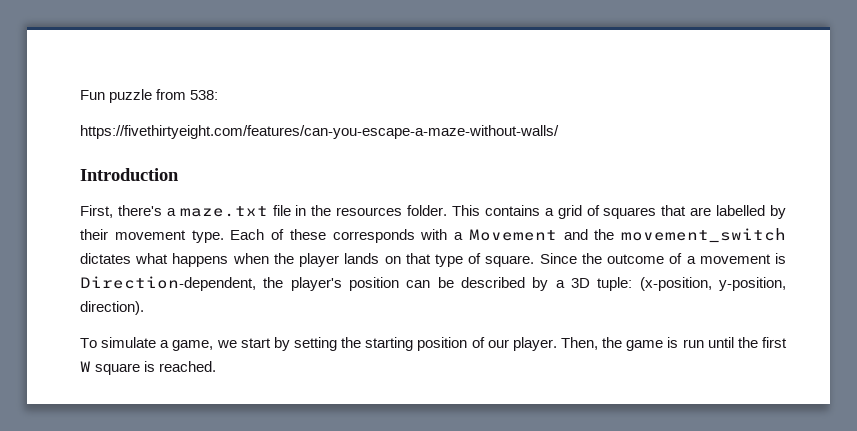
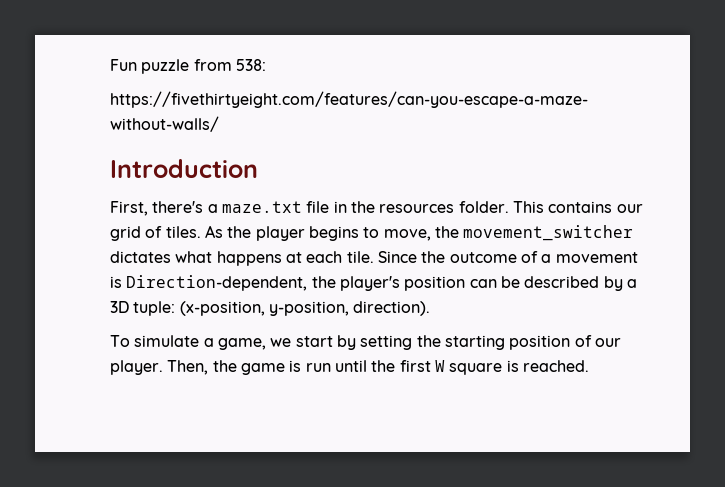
[544,208,554,216] a -> [616,204,643,213] our
[603,205,787,219] [80,228,786,243] [80,253,535,267] squares that are labelled by their movement type. Each of these corresponds with a Movement and the movement_switch dictates what happens when the player lands on that type of square. -> [165,225,634,241] [110,251,374,266] tiles. As the player begins to move, the movement_switcher dictates what happens at each tile.

